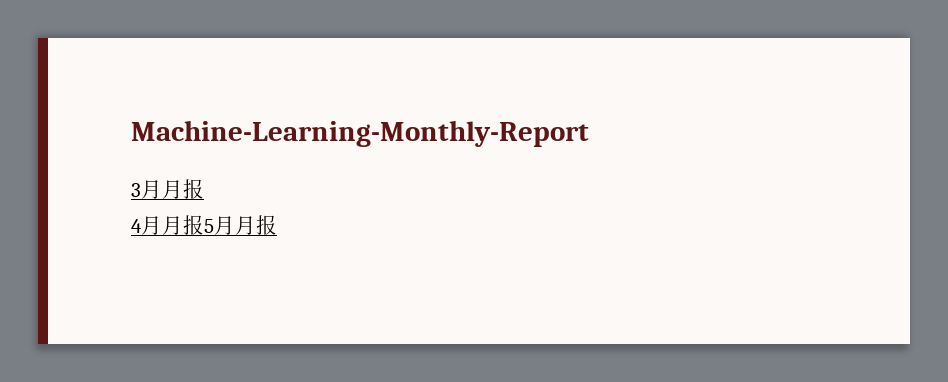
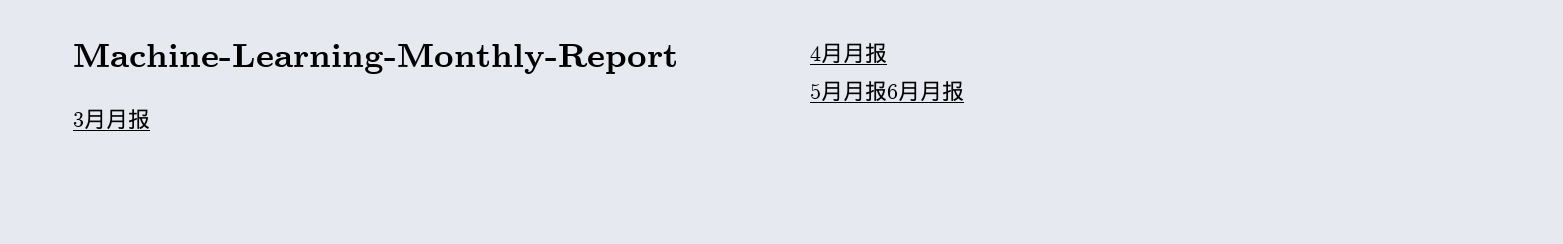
(204, 225) none -> (887, 53) //
(277, 225) none -> [887,81,964,102] 6月月报

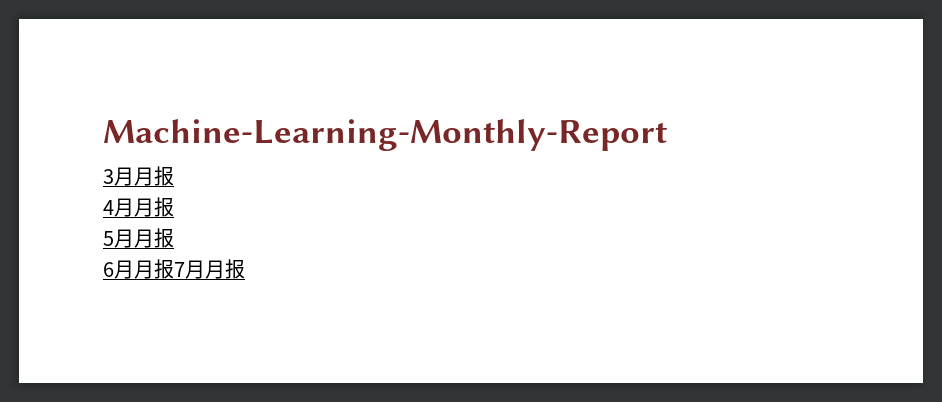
(887, 91) none -> (174, 238) //
(964, 91) none -> [174,259,245,279] 7月月报

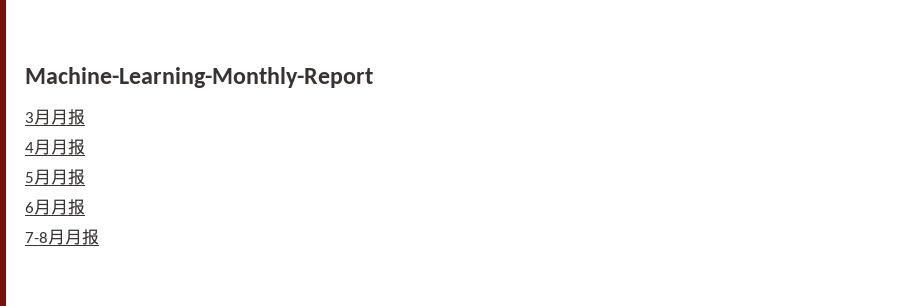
[174,262,185,277] 7 -> [25,232,48,243] // 7-8

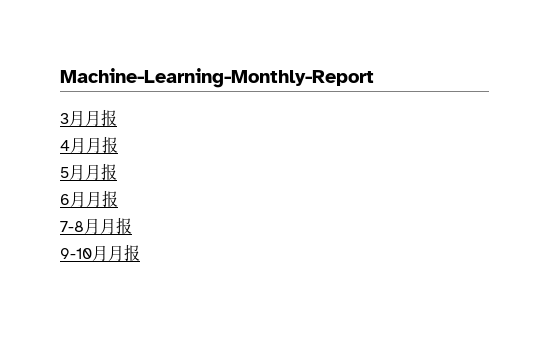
(99, 237) none -> [60,244,140,261] // 9-10月月报

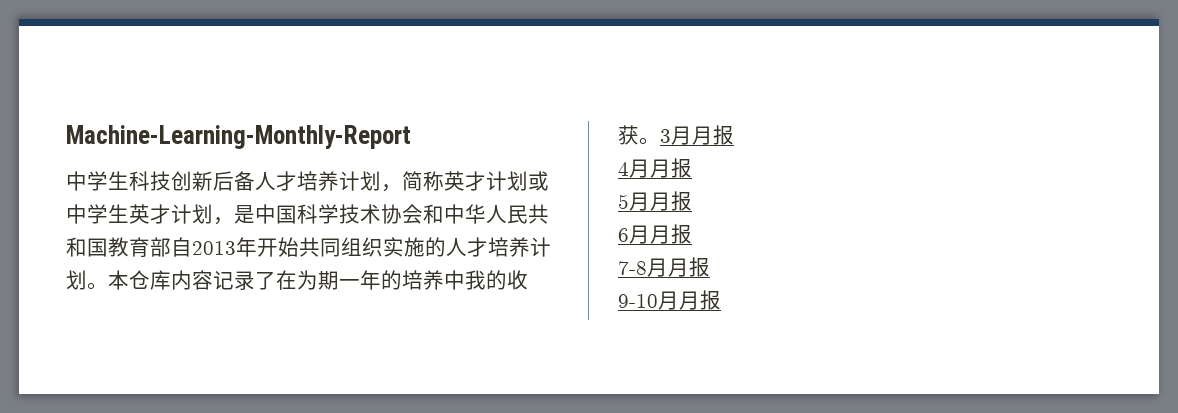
(374, 78) none -> [66,171,549,192] [66,204,549,225] [66,237,551,257] [66,270,528,290] [618,125,660,145] 中学生科技创新后备人才培养计划，简称英才计划或中学生英才计划，是中国科学技术协会和中华人民共和国教育部自2013年开始共同组织实施的人才培养计划。本仓库内容记录了在为期一年的培养中我的收获。

